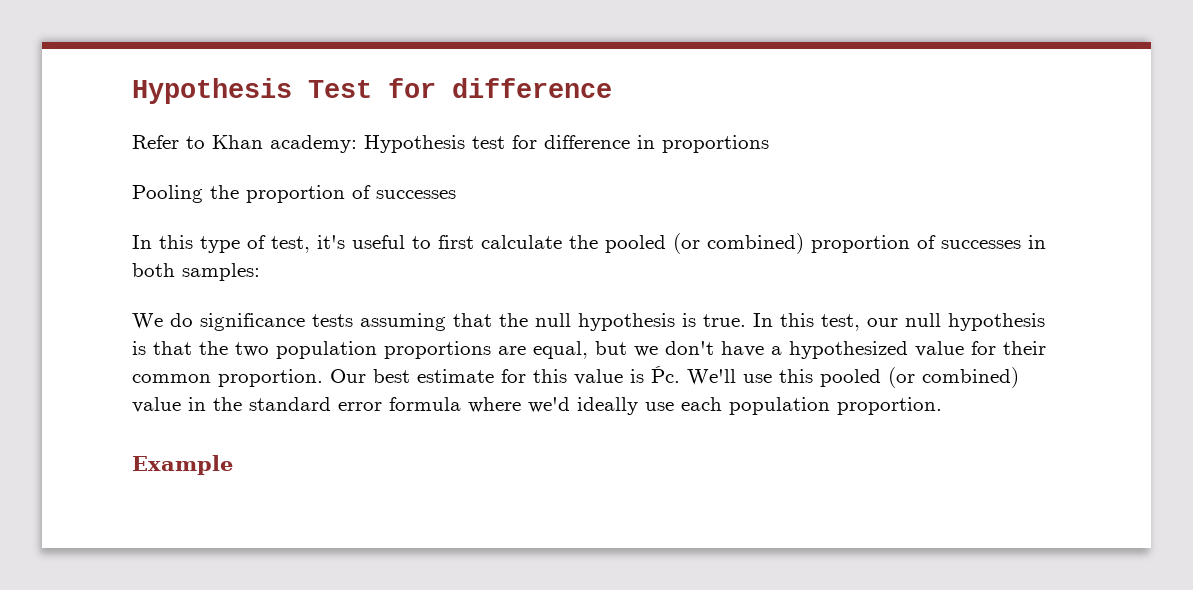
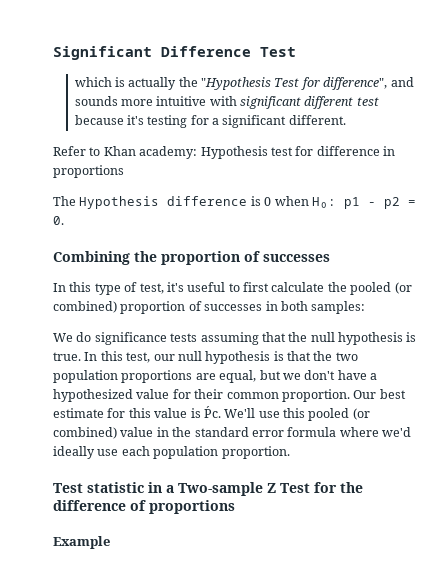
[132,78,612,104] Hypothesis Test for difference -> [53,46,296,60] [74,77,414,90] [74,96,379,109] [74,115,346,128] Significant Difference Test // which is actually the "Hypothesis Test for difference", and sounds more intuitive with significant different test because it's testing for a significant different.
[132,185,203,203] Pooling -> [53,196,416,209] [53,216,64,225] [53,251,130,265] The Hypothesis difference is 0 when H₀: p1 - p2 = 0. // Combining
(942, 406) none -> [53,482,363,496] [53,500,235,514] // Test statistic in a Two-sample Z Test for the difference of proportions

